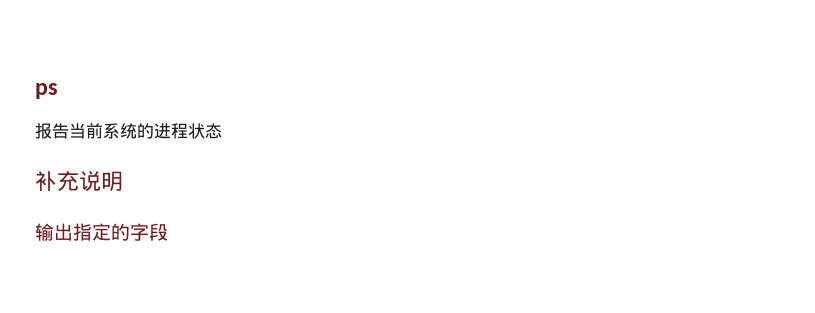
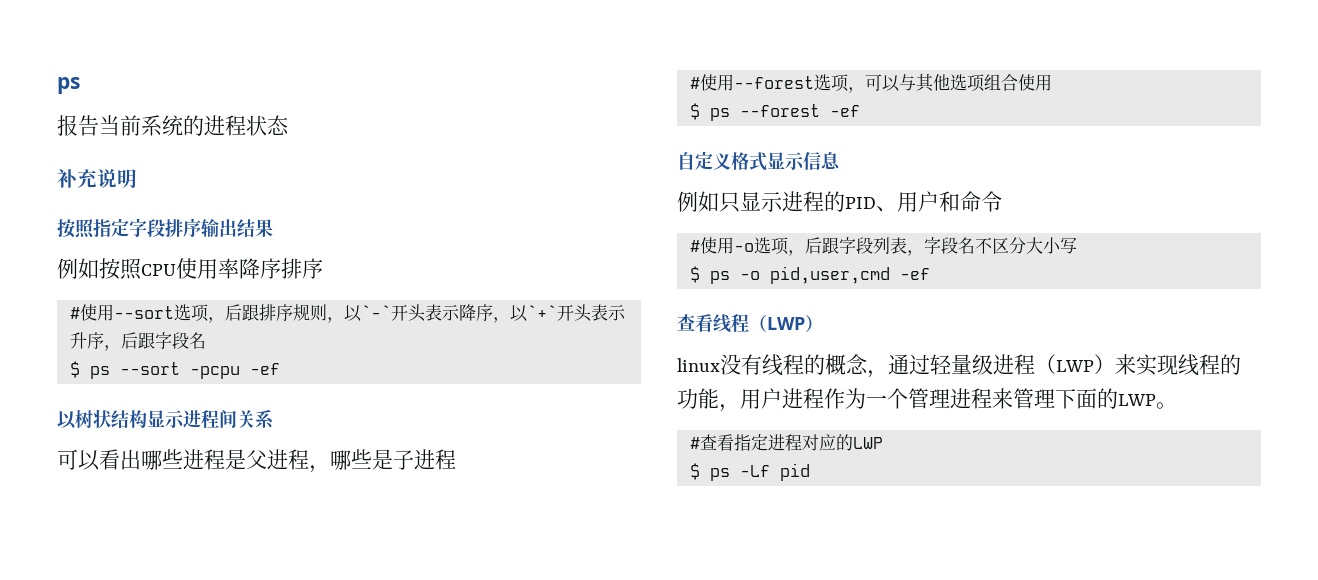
[35,223,168,241] 输出指定的字段 -> [57,218,273,239] [57,258,323,280] [69,304,626,323] [69,332,206,351] [69,361,280,379] [57,409,274,429] [57,449,456,473] [689,73,1052,93] [689,103,860,121] [677,151,841,171] [677,191,1002,213] [689,237,1077,256] [689,266,930,284] [677,314,823,333] [677,354,1241,378] [677,388,1177,412] [689,434,883,451] [689,463,810,481] 按照指定字段排序输出结果 // 例如按照CPU使用率降序排序 // #使用--sort选项，后跟排序规则，以`-`开头表示降序，以`+`开头表示升序，后跟字段名 // $ ps --sort -pcpu -ef // 以树状结构显示进程间关系 // 可以看出哪些进程是父进程，哪些是子进程 // #使用--forest选项，可以与其他选项组合使用 // $ ps --forest -ef // 自定义格式显示信息 // 例如只显示进程的PID、用户和命令 // #使用-o选项，后跟字段列表，字段名不区分大小写 // $ ps -o pid,user,cmd -ef // 查看线程（LWP） // linux没有线程的概念，通过轻量级进程（LWP）来实现线程的功能，用户进程作为一个管理进程来管理下面的LWP。 // #查看指定进程对应的LWP // $ ps -Lf pid

